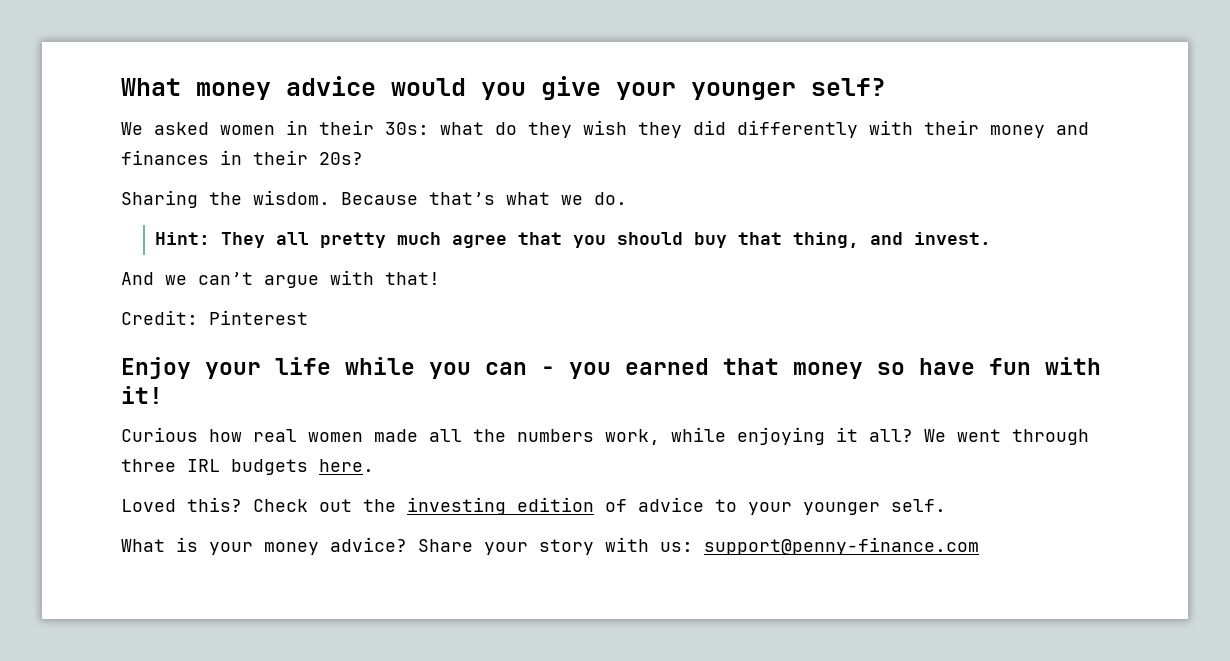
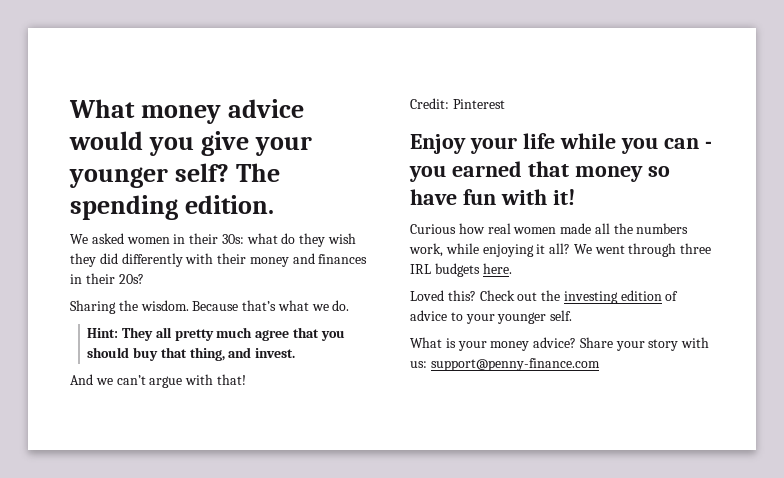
(886, 87) none -> [235,163,280,182] [70,195,274,220] The spending edition.

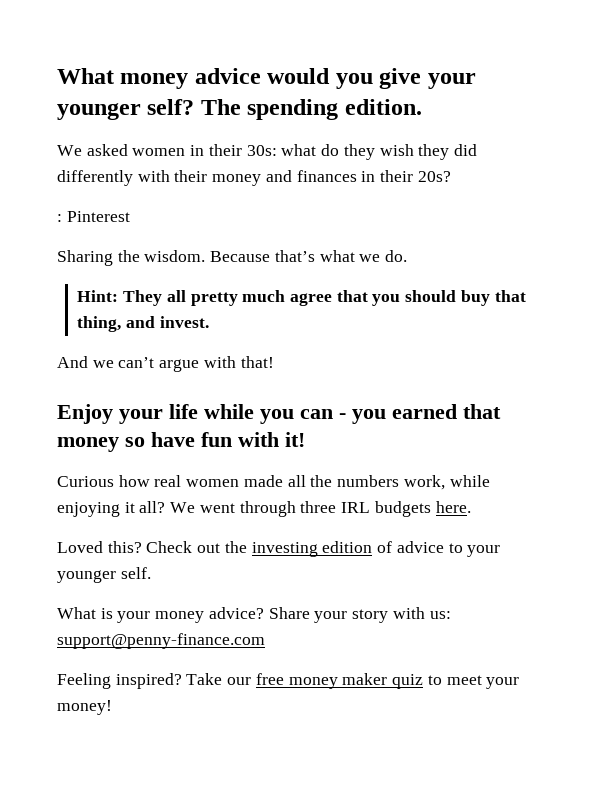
(144, 279) none -> [57,211,130,222] // : Pinterest
[410,98,505,109] // Credit: Pinterest -> (274, 362) none
(600, 364) none -> [57,673,520,689] [57,700,112,715] // Feeling inspired? Take our free money maker quiz to meet your money!

